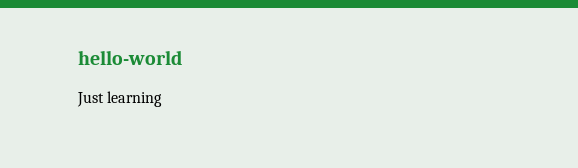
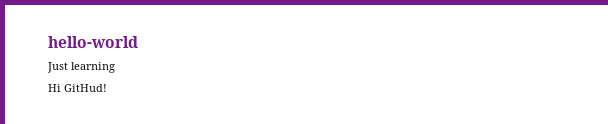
(163, 99) none -> [48,84,107,92] // Hi GitHud!

